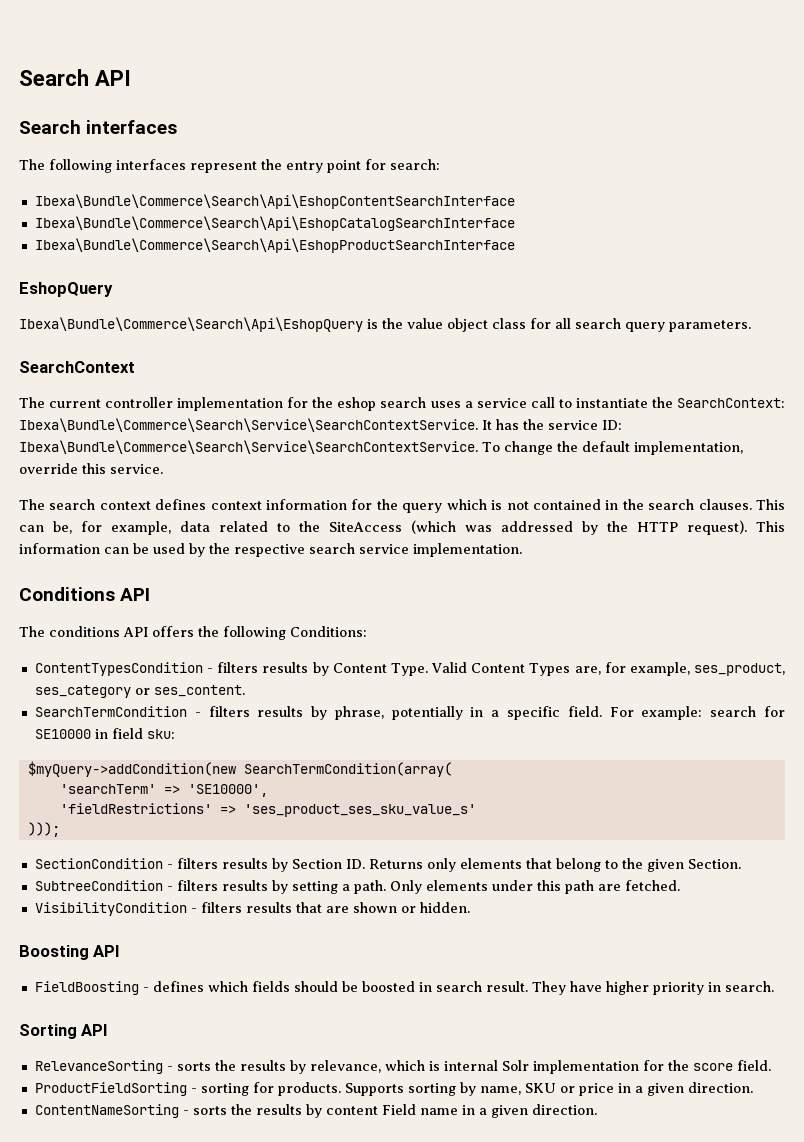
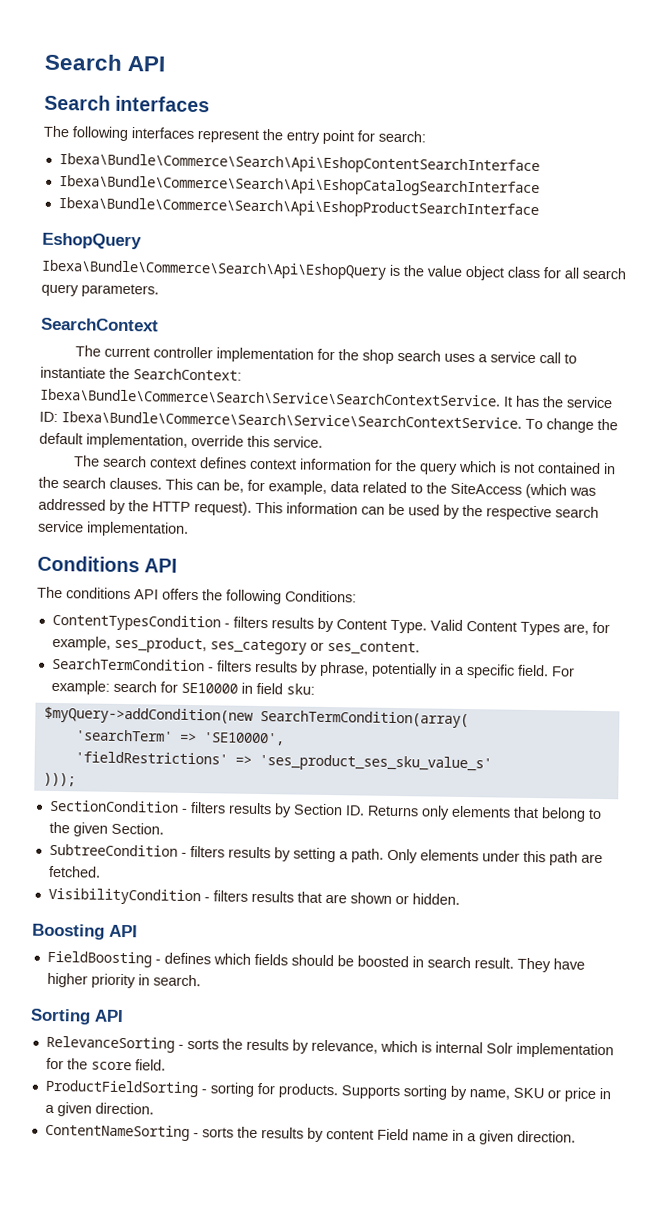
[337,397,377,411] eshop -> [361,349,394,364] shop

